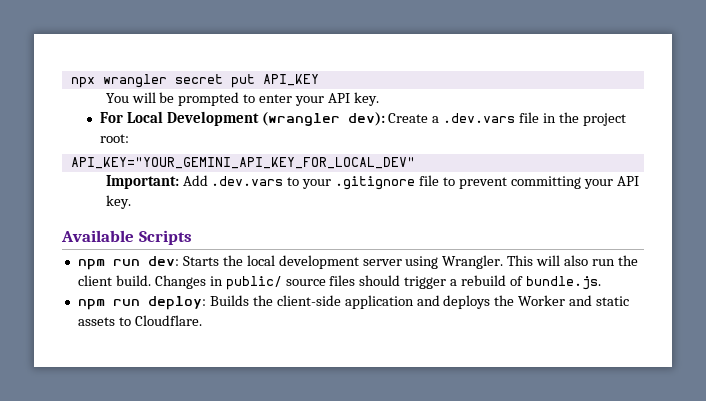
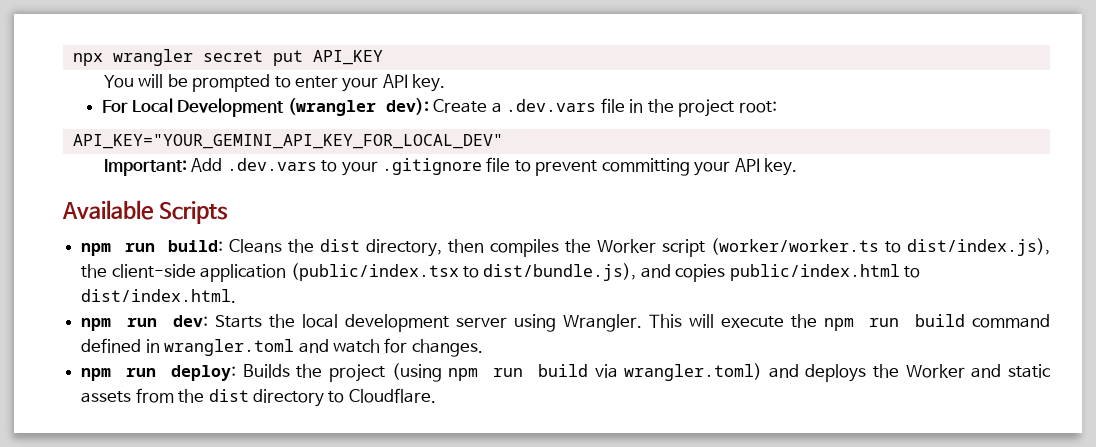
(192, 237) none -> [81,238,1050,257] [81,263,921,282] [81,289,237,303] // npm run build: Cleans the dist directory, then compiles the Worker script (worker/worker.ts to dist/index.js), the client-side application (public/index.tsx to dist/bundle.js), and copies public/index.html to dist/index.html.
[564,255,638,266] [77,275,601,290] also run the client build. Changes in public/ source files should trigger a rebuild of bundle.js. -> [720,314,1051,331] [81,338,483,357] execute the npm run build command defined in wrangler.toml and watch for changes.
[276,295,414,309] client-side application -> [328,363,763,382] project (using npm run build via wrangler.toml)
(115, 321) none -> [135,388,324,407] from the dist directory

